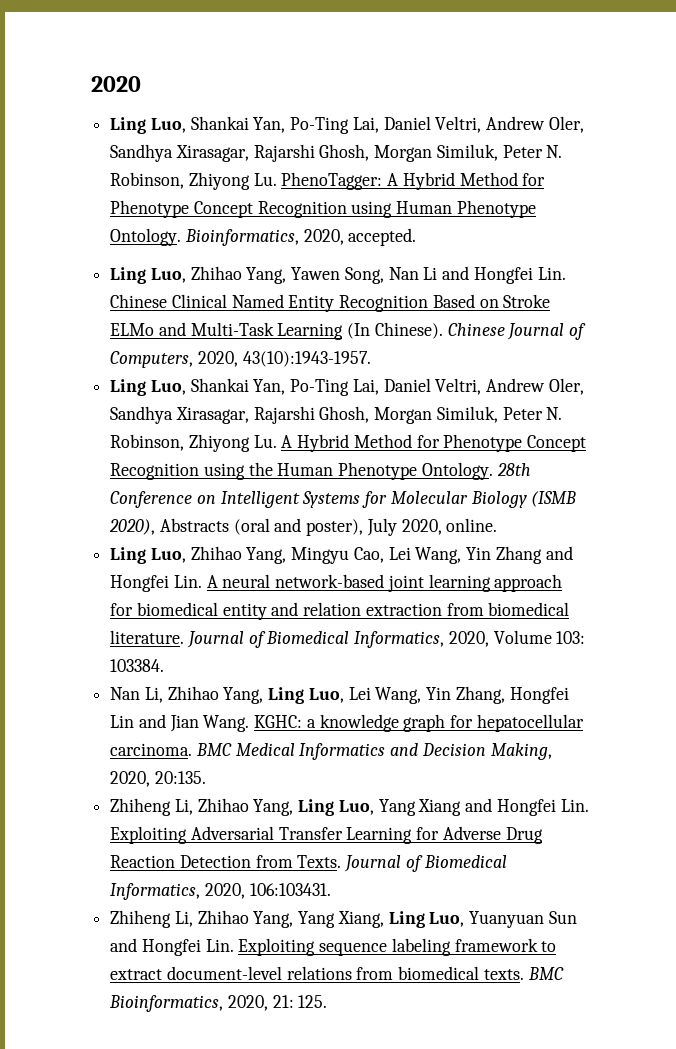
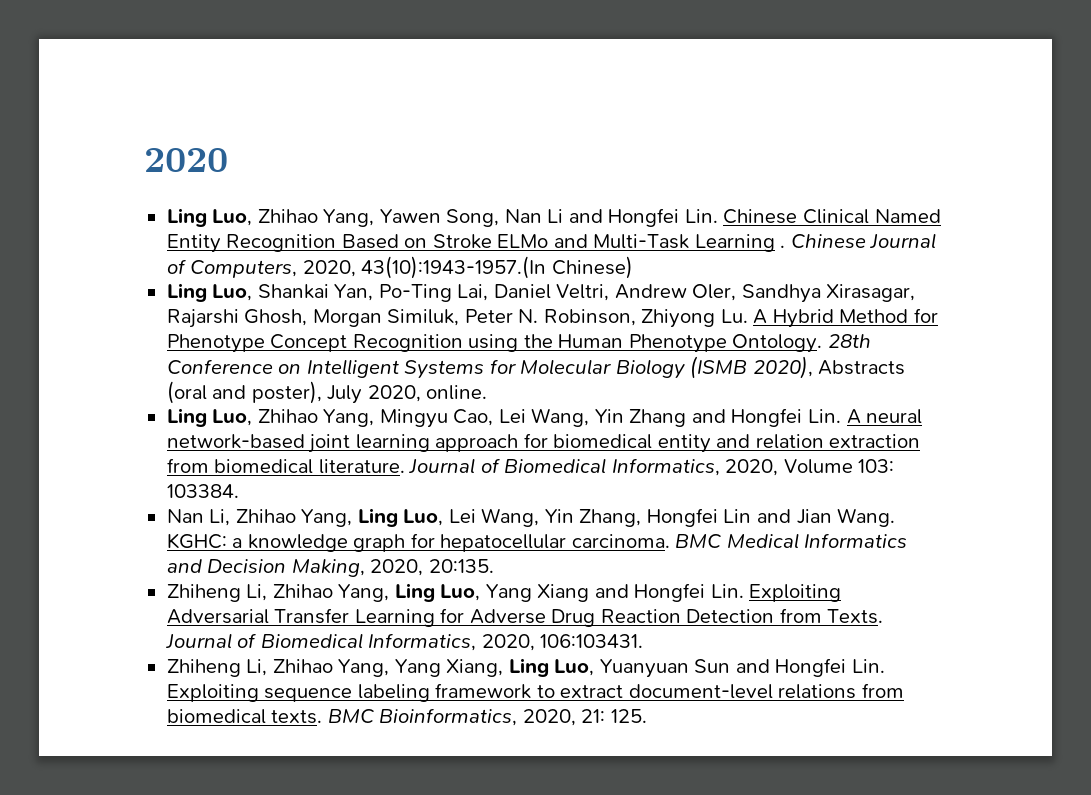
[110,116,584,134] [110,144,563,162] [110,172,546,190] [110,200,536,218] [110,228,417,246] // Ling Luo, Shankai Yan, Po-Ting Lai, Daniel Veltri, Andrew Oler, Sandhya Xirasagar, Rajarshi Ghosh, Morgan Similuk, Peter N. Robinson, Zhiyong Lu. PhenoTagger: A Hybrid Method for Phenotype Concept Recognition using Human Phenotype Ontology. Bioinformatics, 2020, accepted. -> (228, 160) none
[347,322,443,339] (In Chinese). -> [780,245,786,248] .
[242,351,371,367] 43(10):1943-1957. -> [361,256,633,279] 43(10):1943-1957.(In Chinese)

